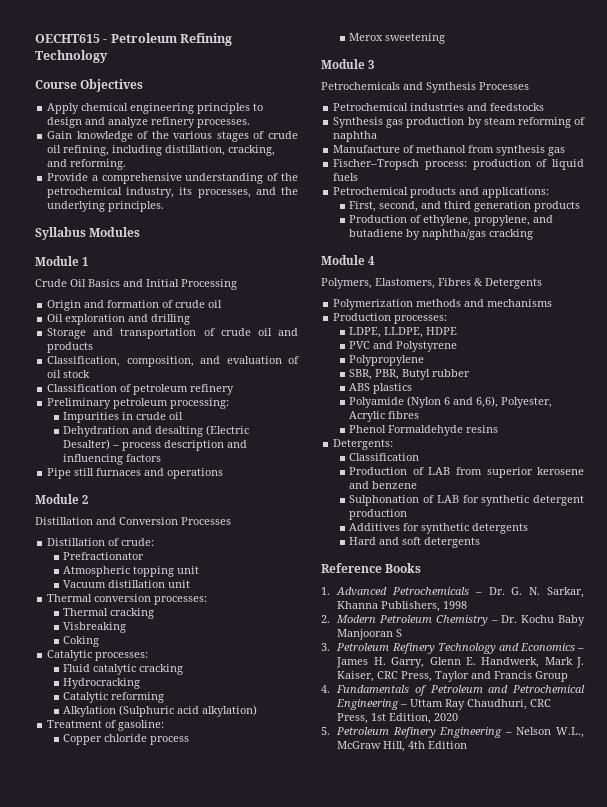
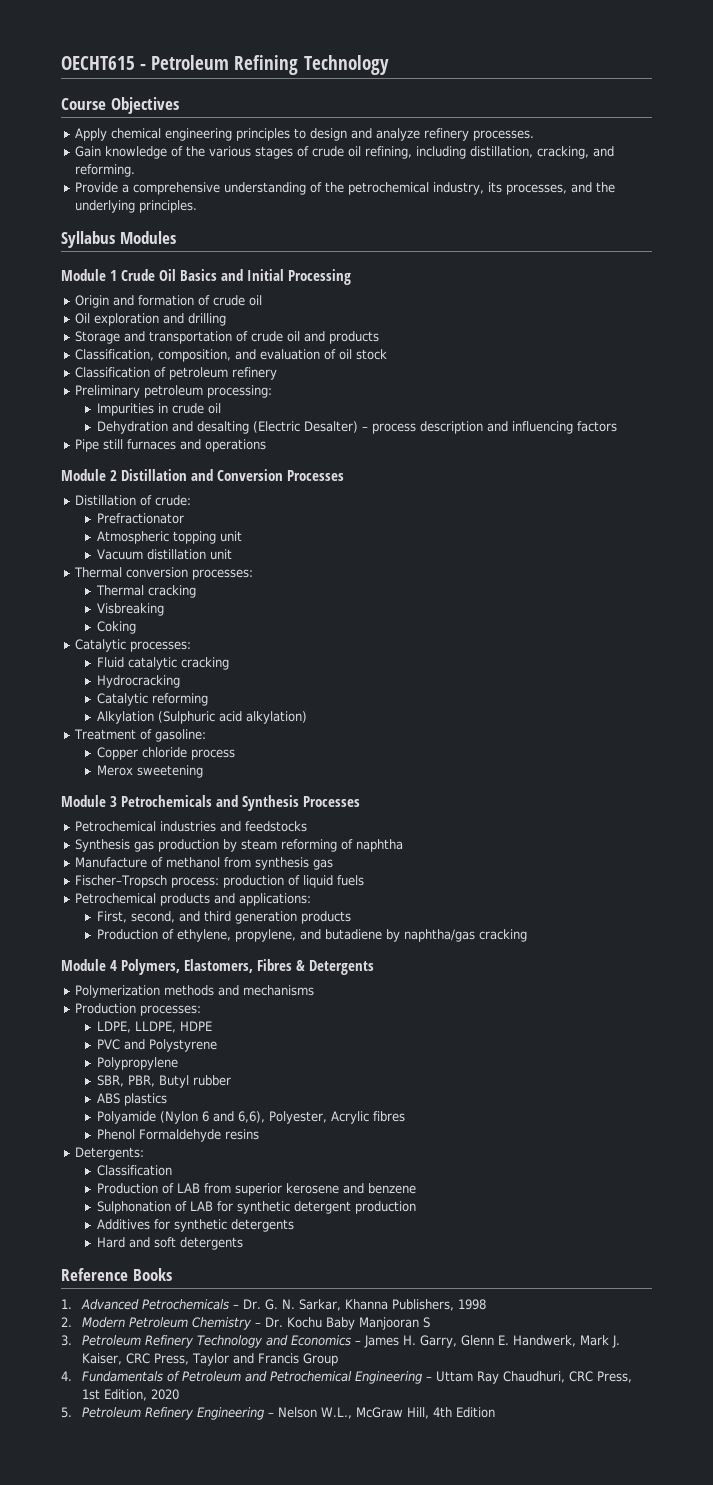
(89, 261) // -> (118, 275) none
(89, 499) // -> (118, 475) none
(375, 64) // -> (118, 801) none
(376, 260) // -> (118, 965) none

